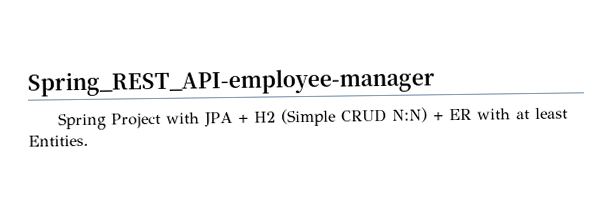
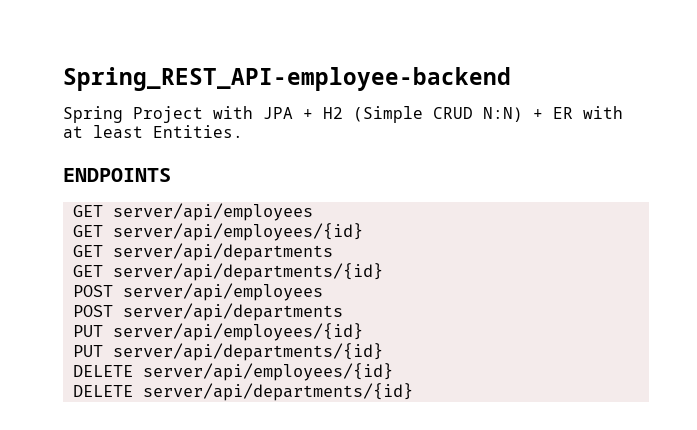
[27,67,435,97] Spring_REST_API-employee-manager -> [63,67,511,91] Spring_REST_API-employee-backend
(89, 140) none -> [63,168,171,182] [72,203,313,221] [72,223,363,241] [72,243,333,261] [72,263,383,281] [72,283,323,301] [72,303,343,321] [72,323,363,341] [72,343,383,361] [72,363,393,381] [72,383,413,401] // ENDPOINTS // GET server/api/employees // GET server/api/employees/{id} // GET server/api/departments // GET server/api/departments/{id} // POST server/api/employees // POST server/api/departments // PUT server/api/employees/{id} // PUT server/api/departments/{id} // DELETE server/api/employees/{id} // DELETE server/api/departments/{id}

